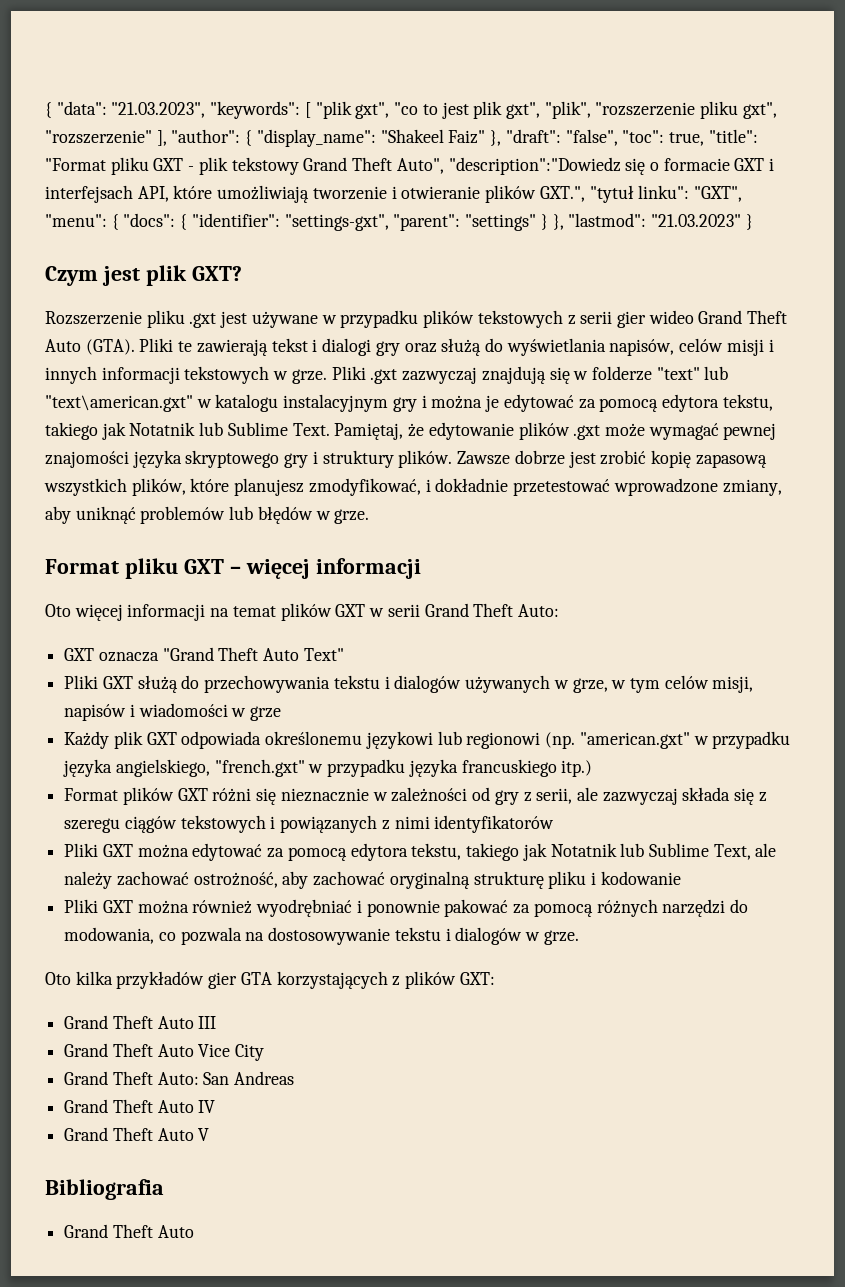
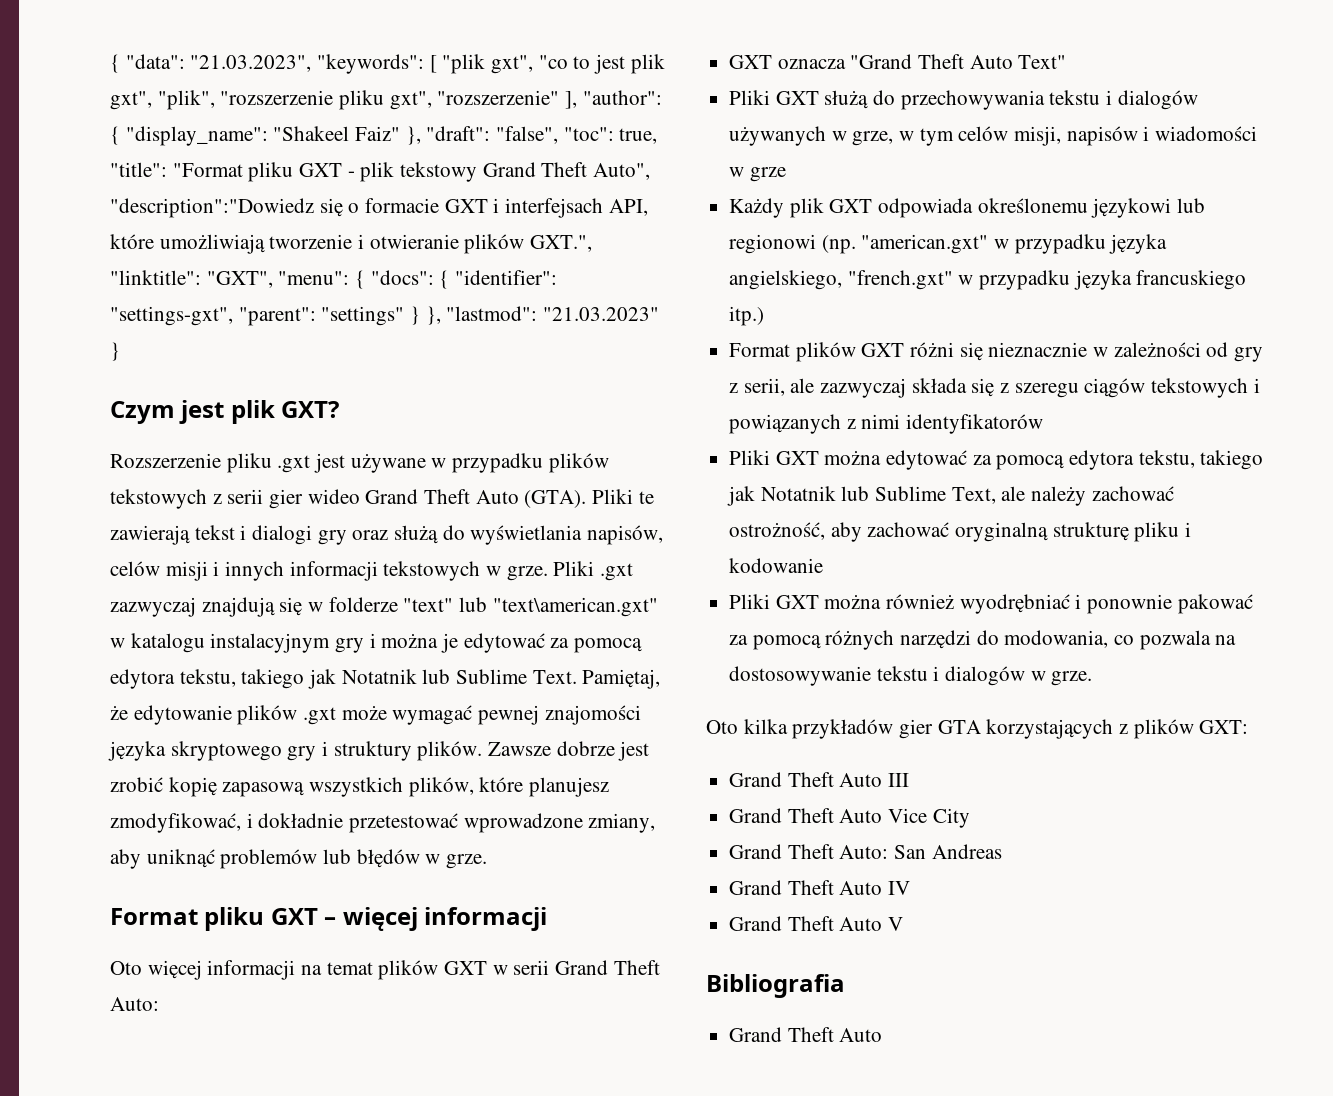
[589,185,690,203] "tytuł linku": -> [110,270,201,285] "linktitle":

